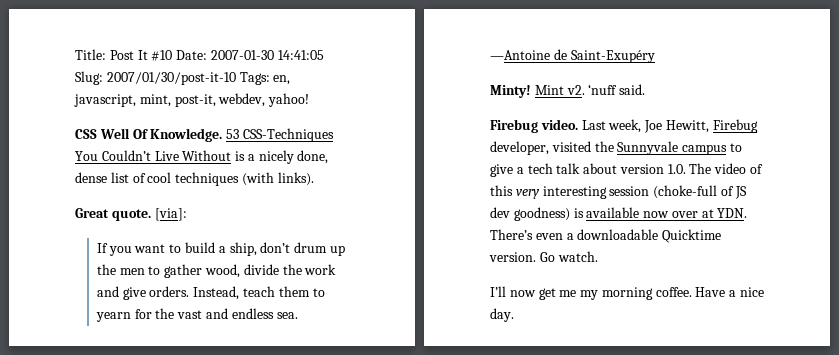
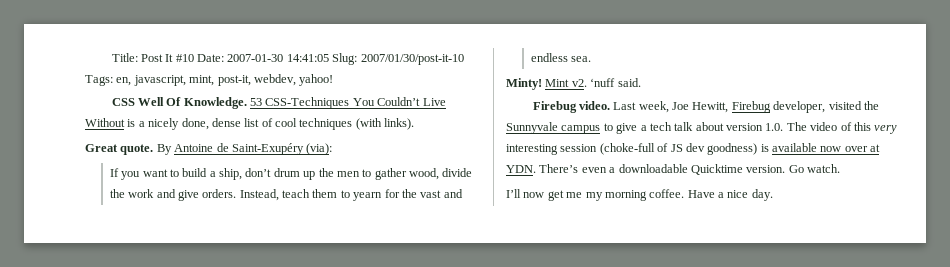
[154,208,187,221] [via]: -> [156,143,333,155] By Antoine de Saint-Exupéry (via):
[490,49,655,63] // —Antoine de Saint-Exupéry -> (592, 59) none

